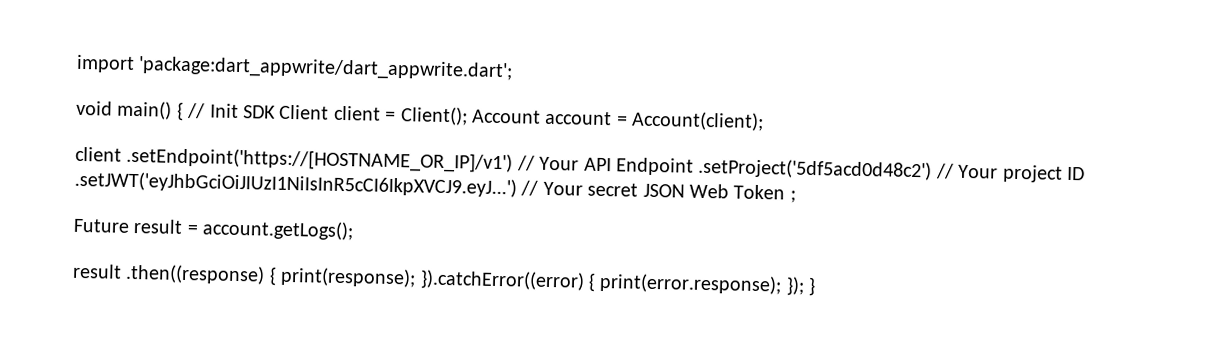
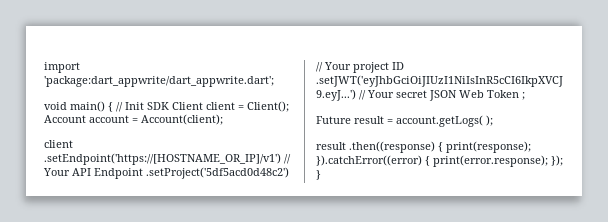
[202,219,355,241] account.getLogs(); -> [396,115,493,127] account.getLogs( );

